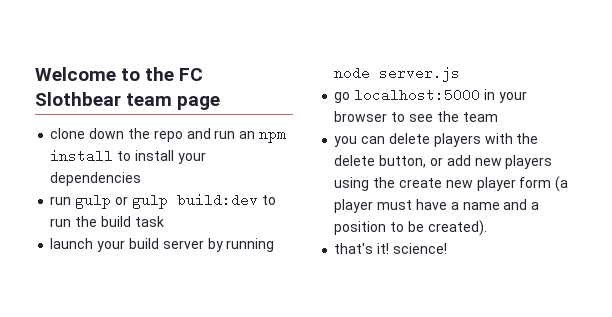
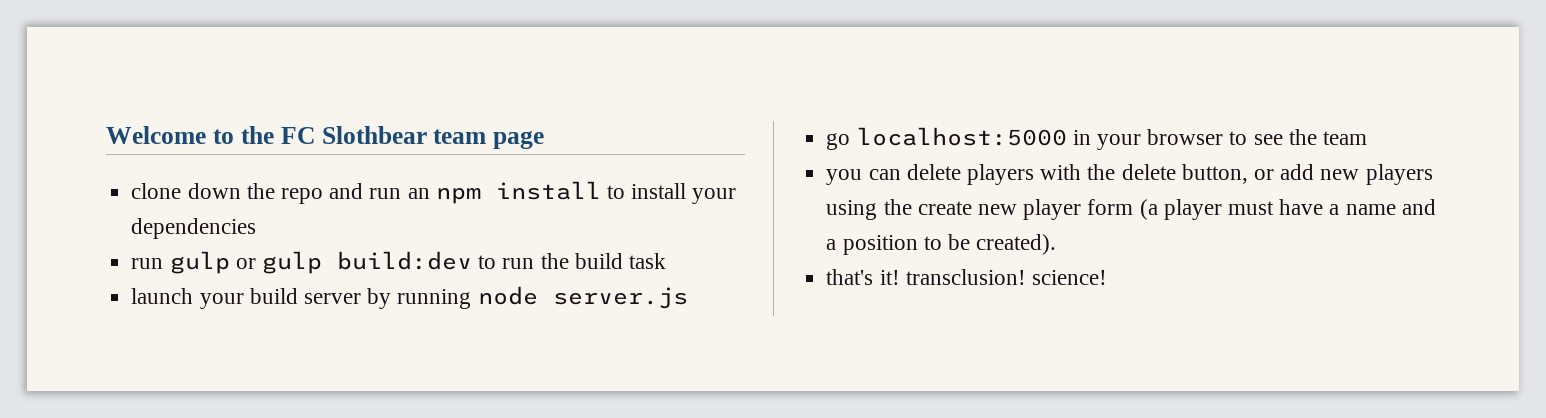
(390, 248) none -> [905,269,1026,285] transclusion!

